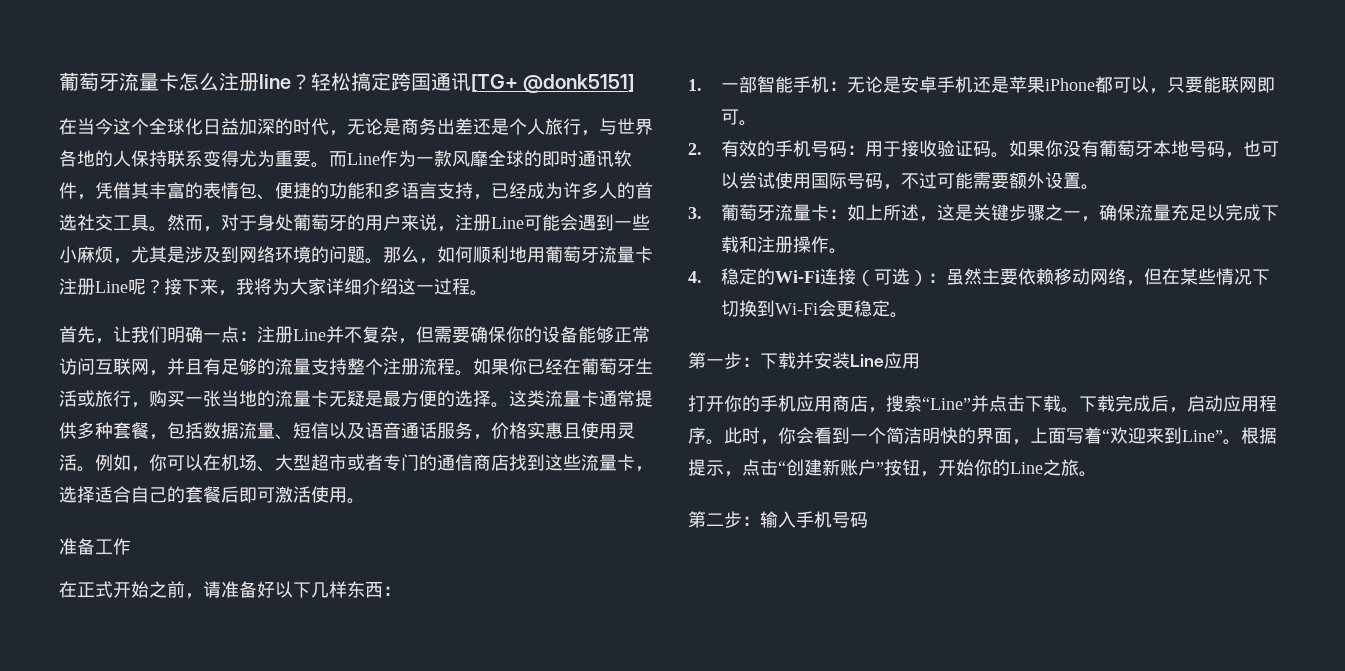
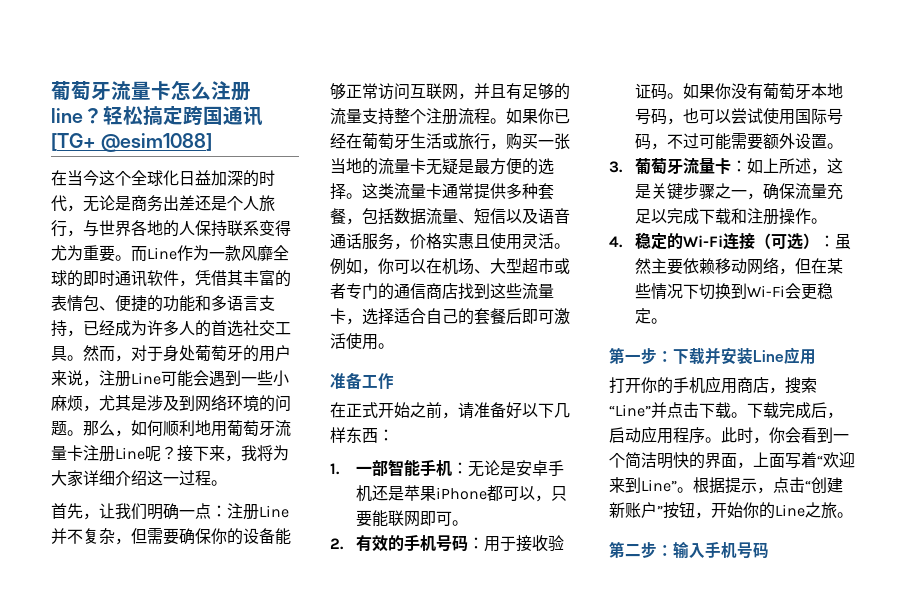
[523,74,635,94] @donk5151] -> [101,133,213,152] @esim1088]

